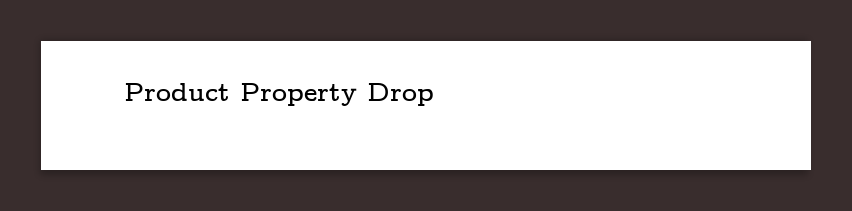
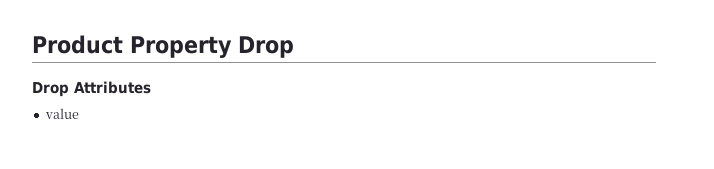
(434, 94) none -> [32,81,151,97] [44,108,79,119] // Drop Attributes // value

